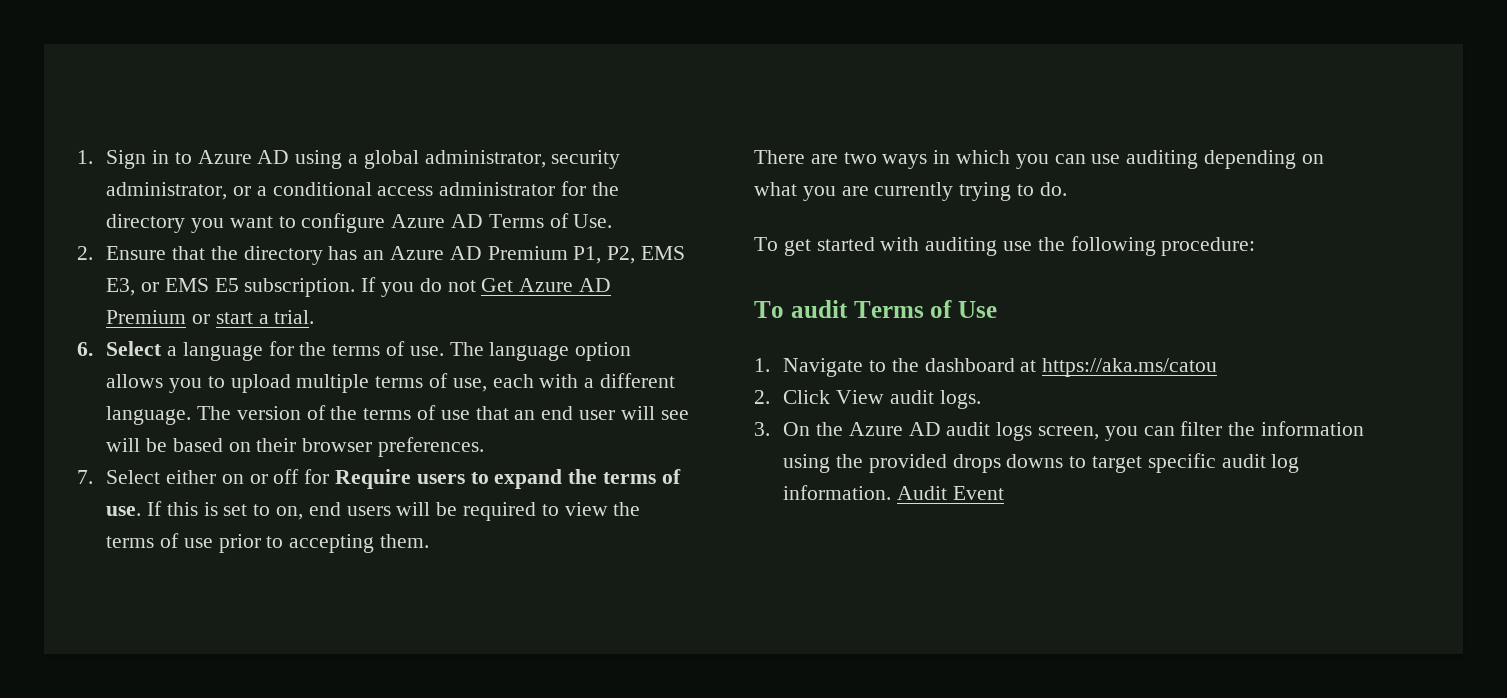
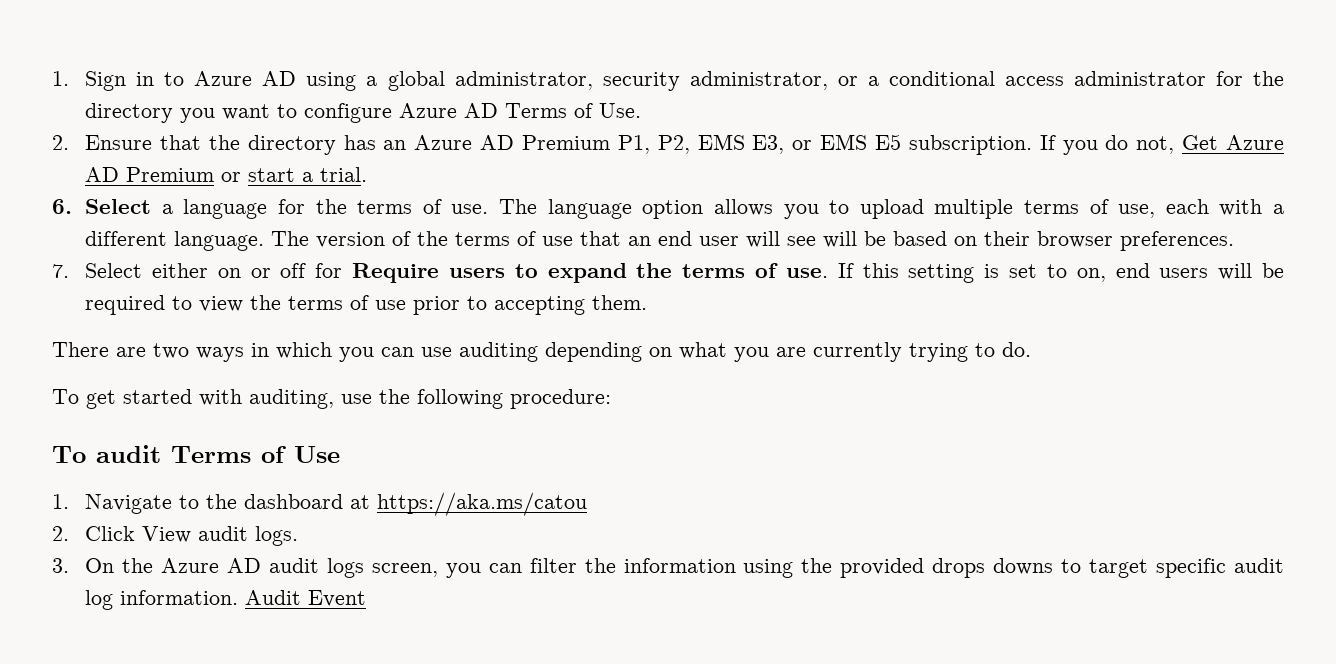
[447,280,476,292] not -> [1136,136,1175,154] not,
(198, 509) none -> [908,264,975,283] setting
[925,237,998,256] auditing -> [249,389,334,409] auditing,

